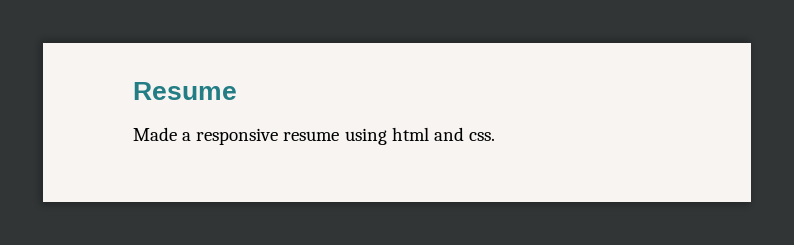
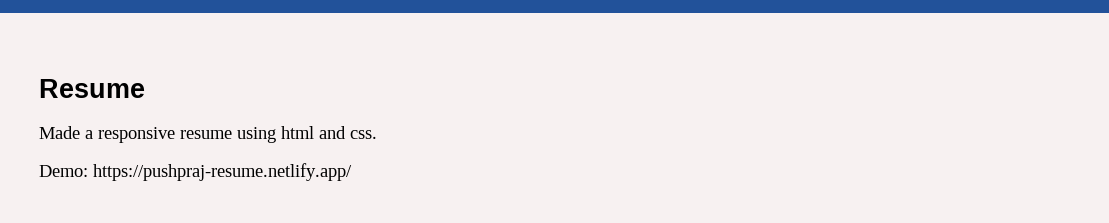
(495, 136) none -> [39,163,352,181] // Demo: https://pushpraj-resume.netlify.app/

